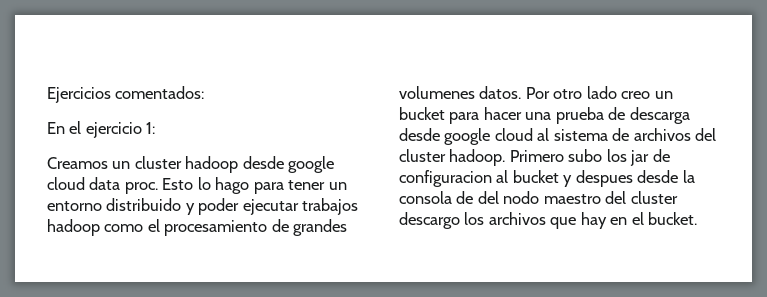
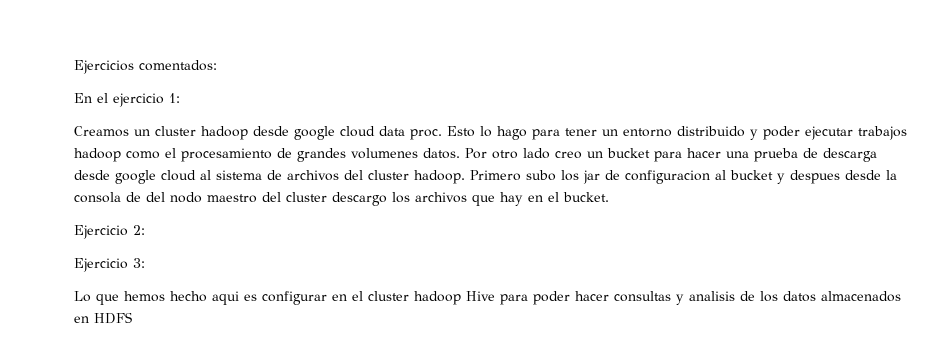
(698, 218) none -> [74,225,145,239] [74,258,145,272] [74,291,901,305] [74,312,132,324] // Ejercicio 2: // Ejercicio 3: // Lo que hemos hecho aqui es configurar en el cluster hadoop Hive para poder hacer consultas y analisis de los datos almacenados en HDFS

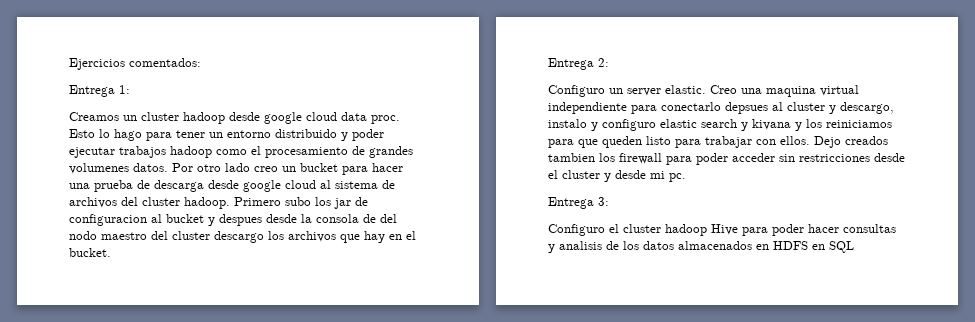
[74,93,164,107] En el ejercicio -> [69,85,115,97] Entrega
[74,225,128,239] Ejercicio -> [548,58,594,70] Entrega
[74,258,145,272] [74,291,347,305] Ejercicio 3: // Lo que hemos hecho aqui es configurar en -> [548,85,859,97] [548,102,894,114] [548,119,892,131] [548,136,888,148] [548,153,905,165] [548,170,686,182] [548,197,609,209] [548,224,605,236] Configuro un server elastic. Creo una maquina virtual independiente para conectarlo depsues al cluster y descargo, instalo y configuro elastic search y kivana y los reiniciamos para que queden listo para trabajar con ellos. Dejo creados tambien los firewall para poder acceder sin restricciones desde el cluster y desde mi pc. // Entrega 3: // Configuro
(132, 318) none -> [812,241,854,253] en SQL

